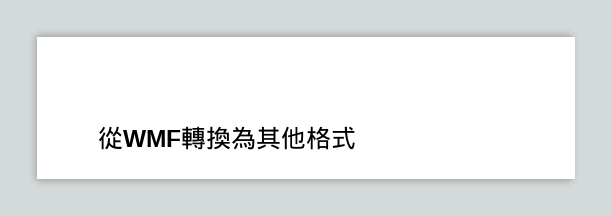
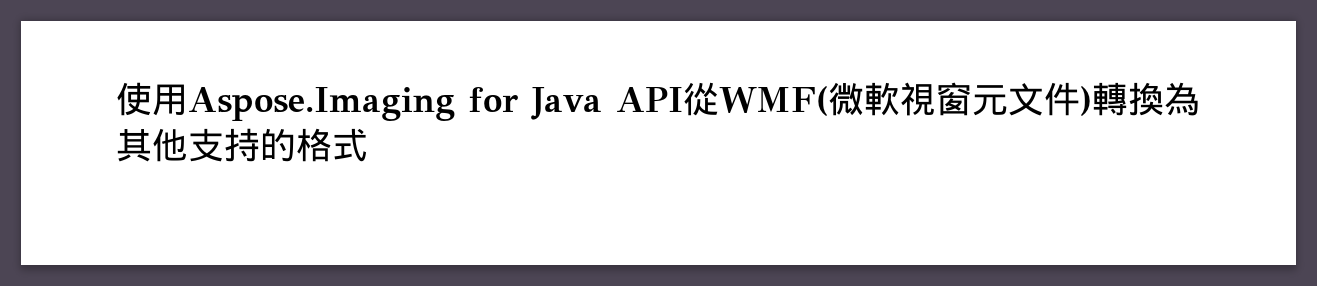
[98,126,181,150] 從WMF -> [116,82,1092,121] 使用Aspose.Imaging for Java API從WMF(微軟視窗元文件)
(306, 138) none -> [188,128,296,162] 支持的

